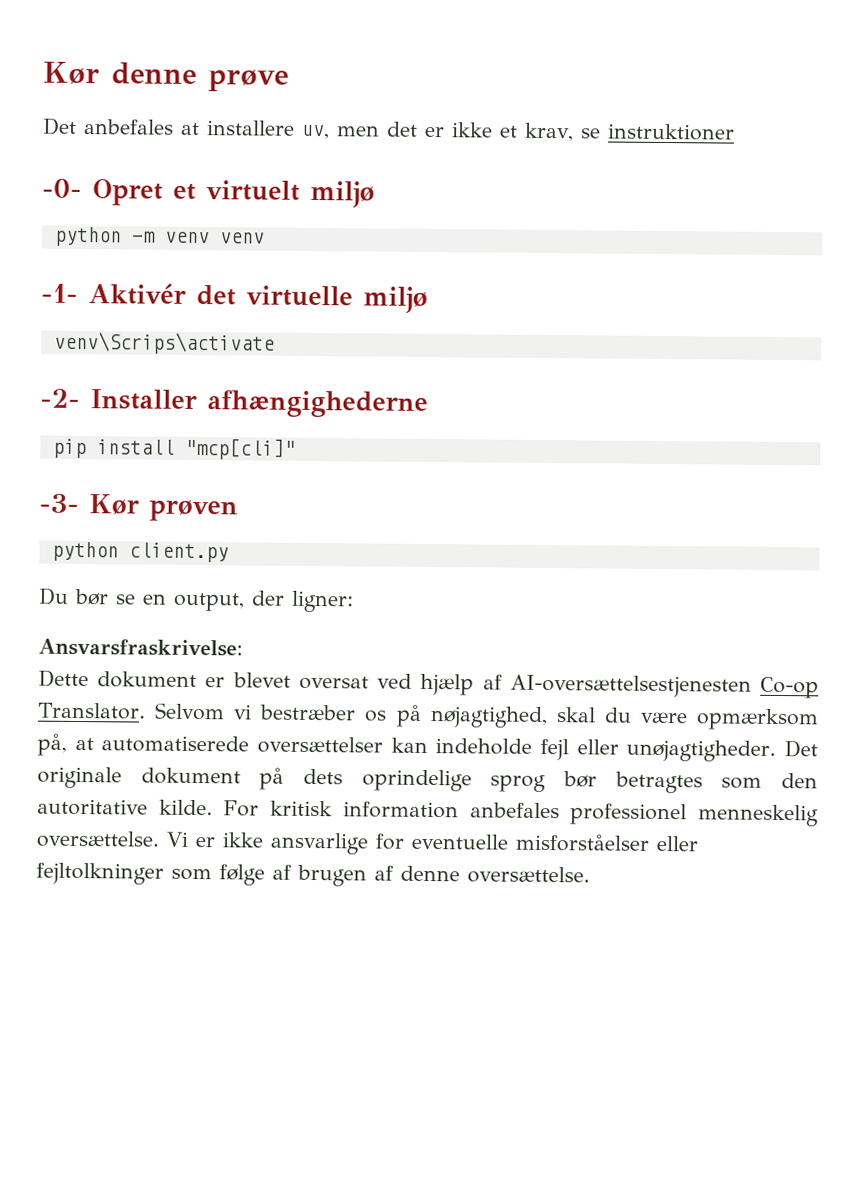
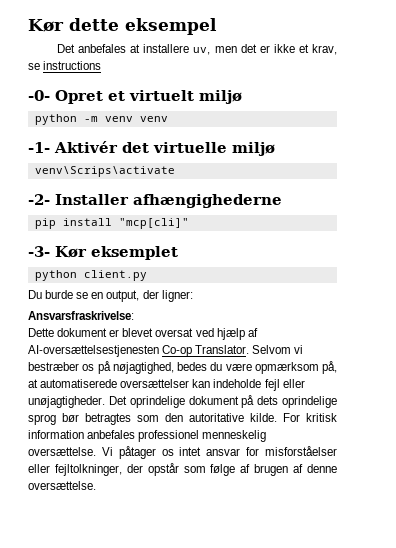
[43,61,289,92] Kør denne prøve -> [28,18,217,35] Kør dette eksempel
[606,123,735,141] instruktioner -> [43,61,102,70] instructions
[149,499,238,522] prøven -> [91,246,178,260] eksemplet
[74,588,109,606] bør -> [45,290,74,299] burde
[555,707,596,723] skal -> [177,362,207,371] bedes
[37,766,122,789] originale -> [129,396,185,408] oprindelige
[194,832,699,855] [36,862,164,885] er ikke ansvarlige for eventuelle misforståelser eller fejltolkninger -> [118,446,337,459] [28,463,179,476] påtager os intet ansvar for misforståelser eller fejltolkninger, der opstår

